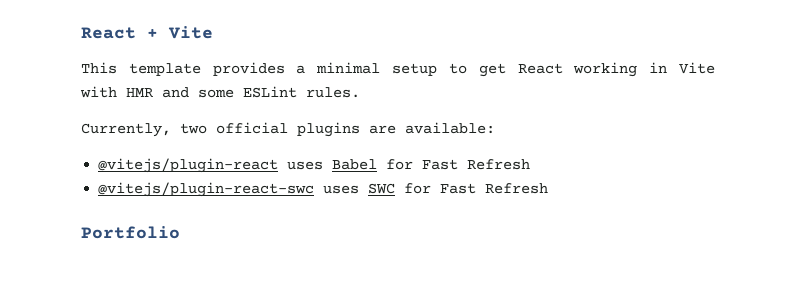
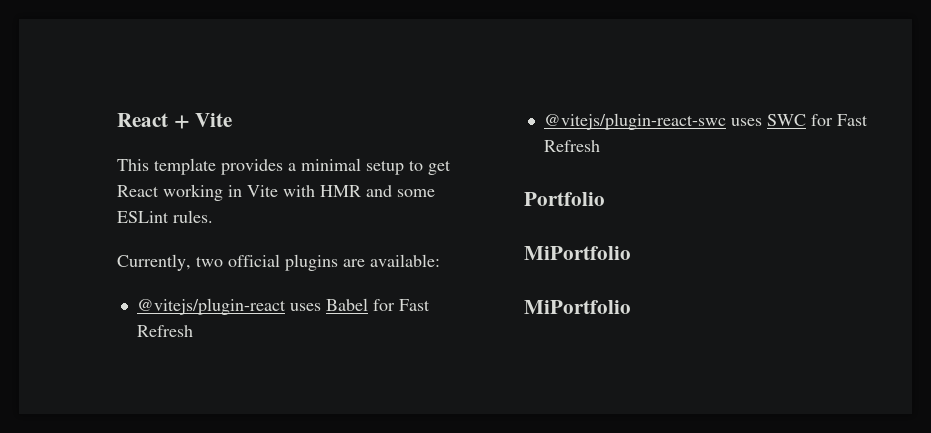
(180, 232) none -> [524,246,631,260] [524,300,631,314] // MiPortfolio // MiPortfolio

